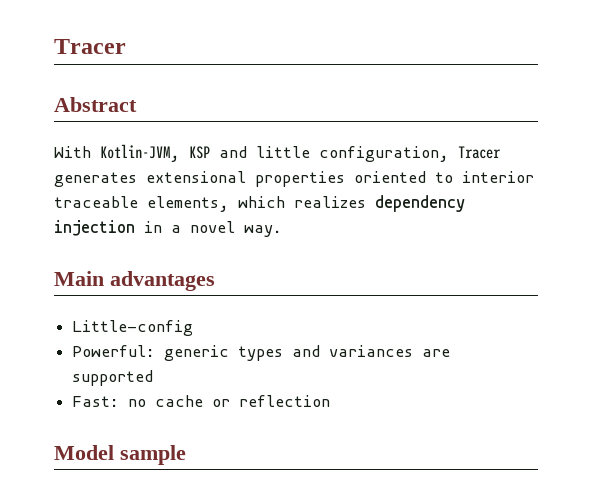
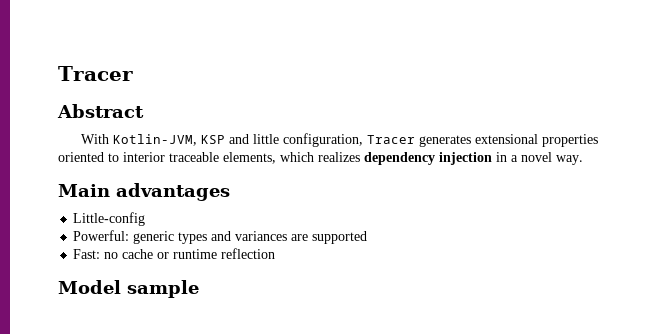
(231, 403) none -> [173,249,218,259] runtime

